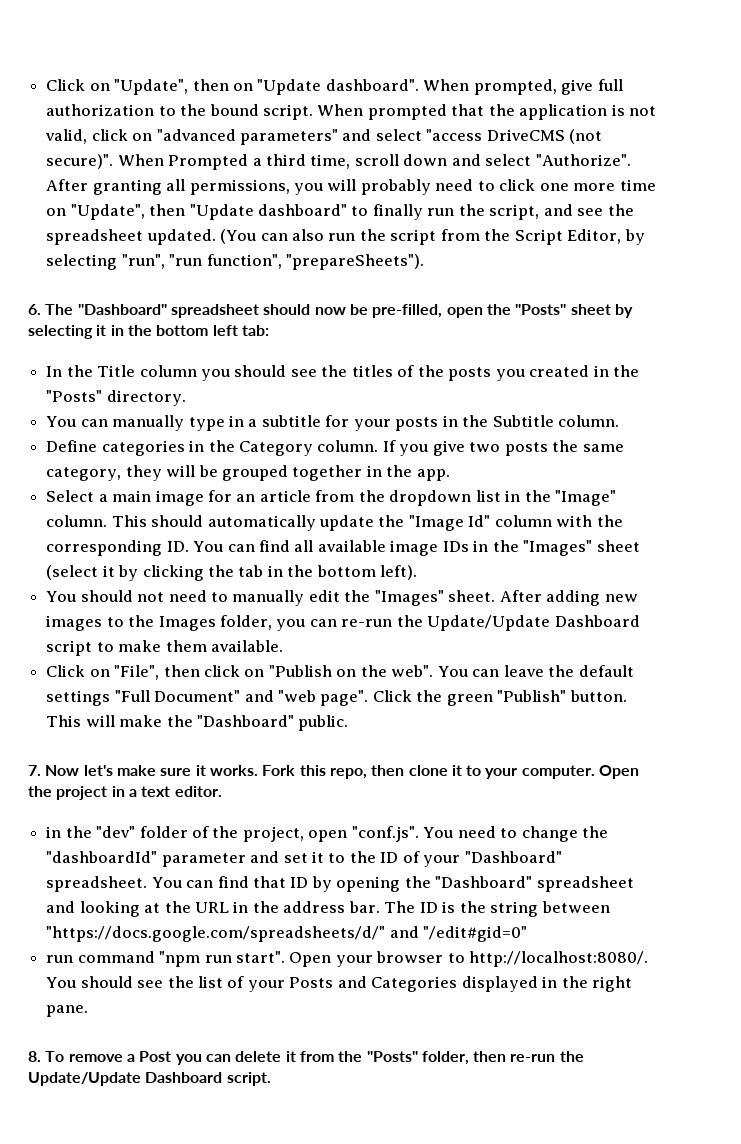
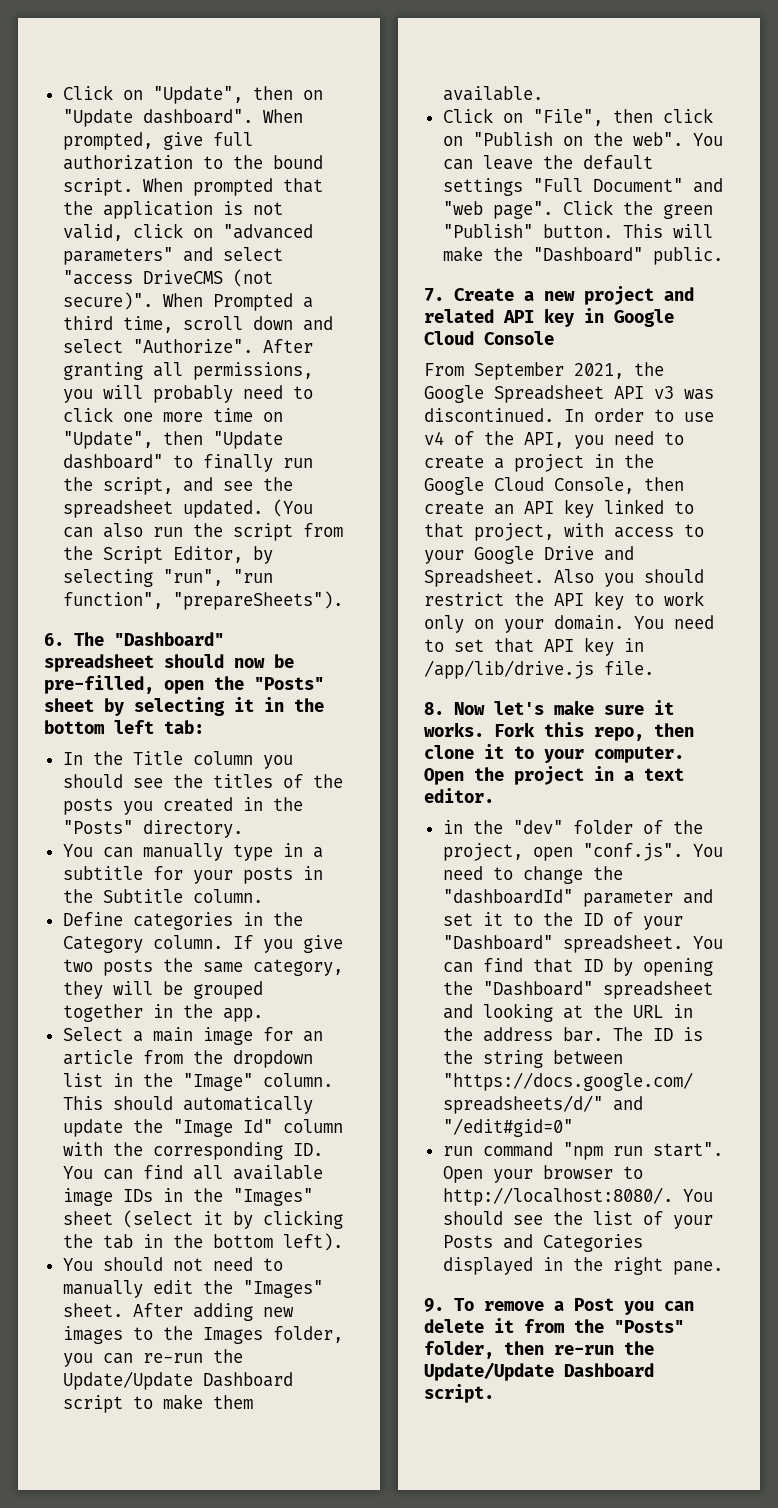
(41, 770) none -> [454,286,694,305] [424,308,674,327] [424,331,554,345] [424,362,664,380] [424,385,714,403] [424,408,714,422] [424,431,684,449] [424,454,654,472] [424,477,684,495] [424,499,694,518] [424,523,704,541] [424,546,634,564] [424,569,704,587] [424,591,704,610] [424,615,714,633] [424,637,644,656] [424,660,654,679] [424,702,444,715] Create a new project and related API key in Google Cloud Console // From September 2021, the Google Spreadsheet API v3 was discontinued. In order to use v4 of the API, you need to create a project in the Google Cloud Console, then create an API key linked to that project, with access to your Google Drive and Spreadsheet. Also you should restrict the API key to work only on your domain. You need to set that API key in /app/lib/drive.js file. // 8.
[28,1051,41,1062] 8. -> [424,1298,444,1312] 9.

